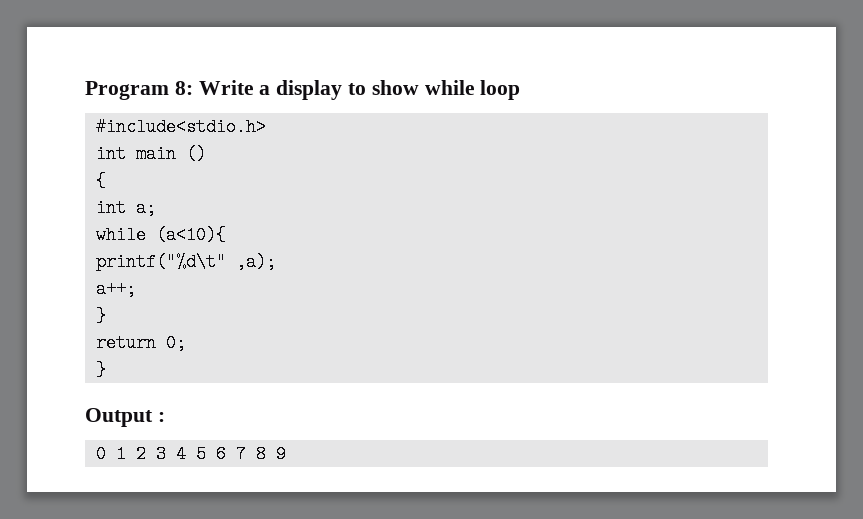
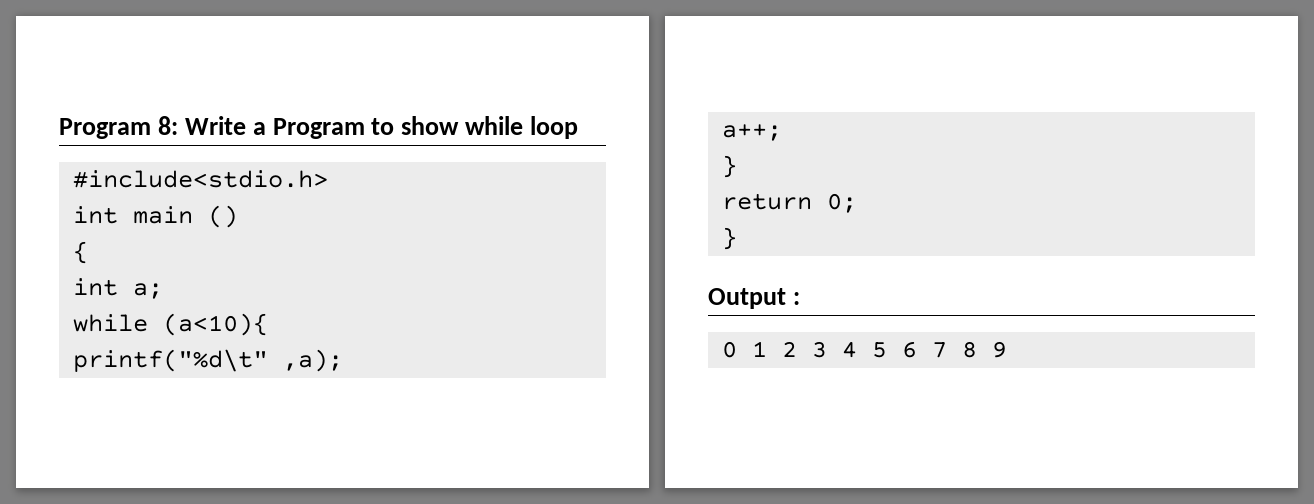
[276,80,343,100] display -> [272,118,365,139] Program

